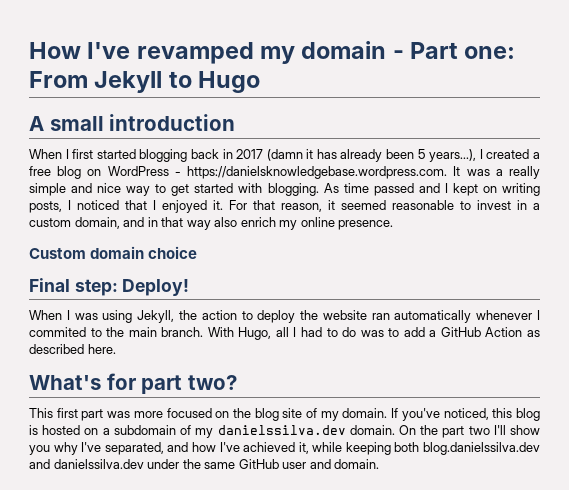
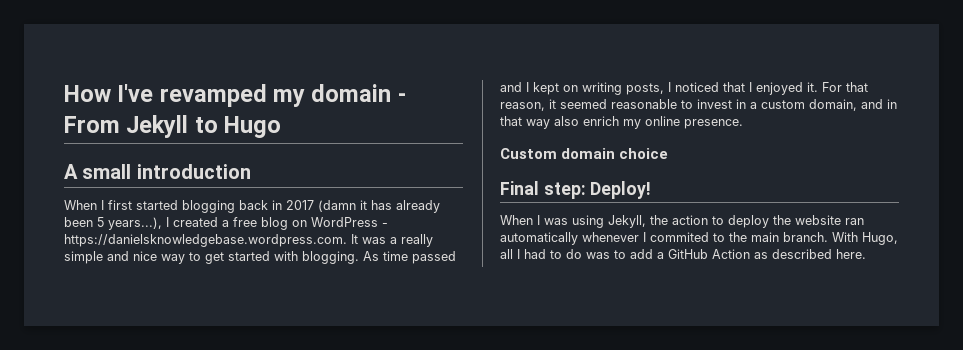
[410,42,516,59] Part one: -> (406, 97) none
[29,373,237,394] [29,408,540,421] [29,425,540,438] [29,442,540,455] [29,459,380,469] // What's for part two? // This first part was more focused on the blog site of my domain. If you've noticed, this blog is hosted on a subdomain of my danielssilva.dev domain. On the part two I'll show you why I've separated, and how I've achieved it, while keeping both blog.danielssilva.dev and danielssilva.dev under the same GitHub user and domain. -> (866, 254) none

